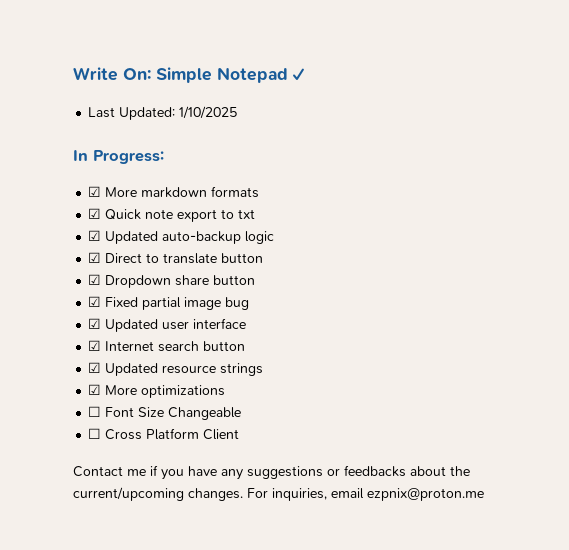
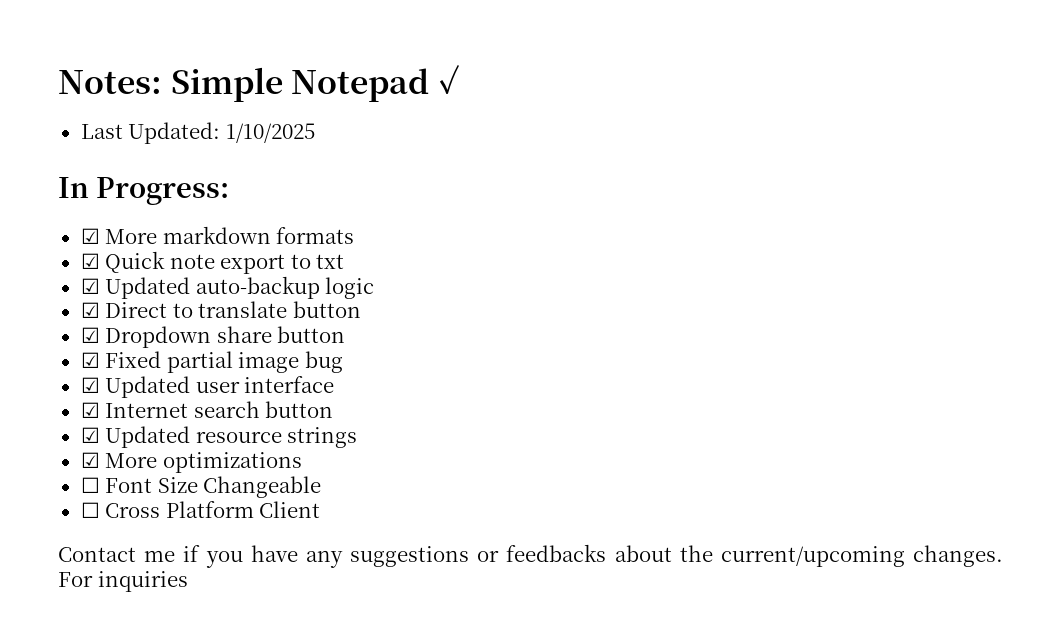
[73,67,151,81] Write On: -> [58,70,162,94] Notes:
[272,488,484,501] inquiries, email ezpnix@proton.me -> [97,571,188,592] inquiries

